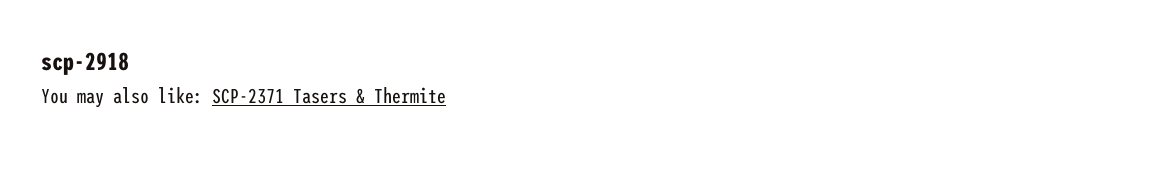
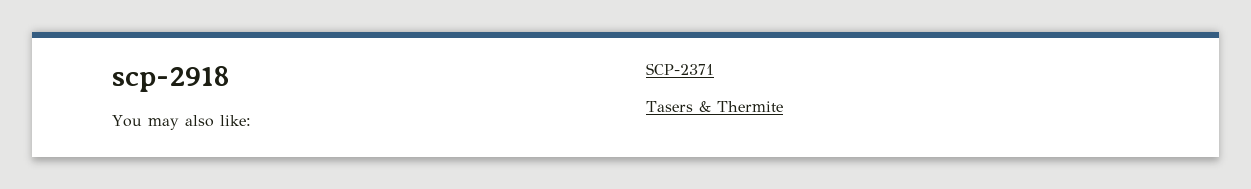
(203, 95) none -> (251, 120) //
(284, 96) none -> (714, 69) //

